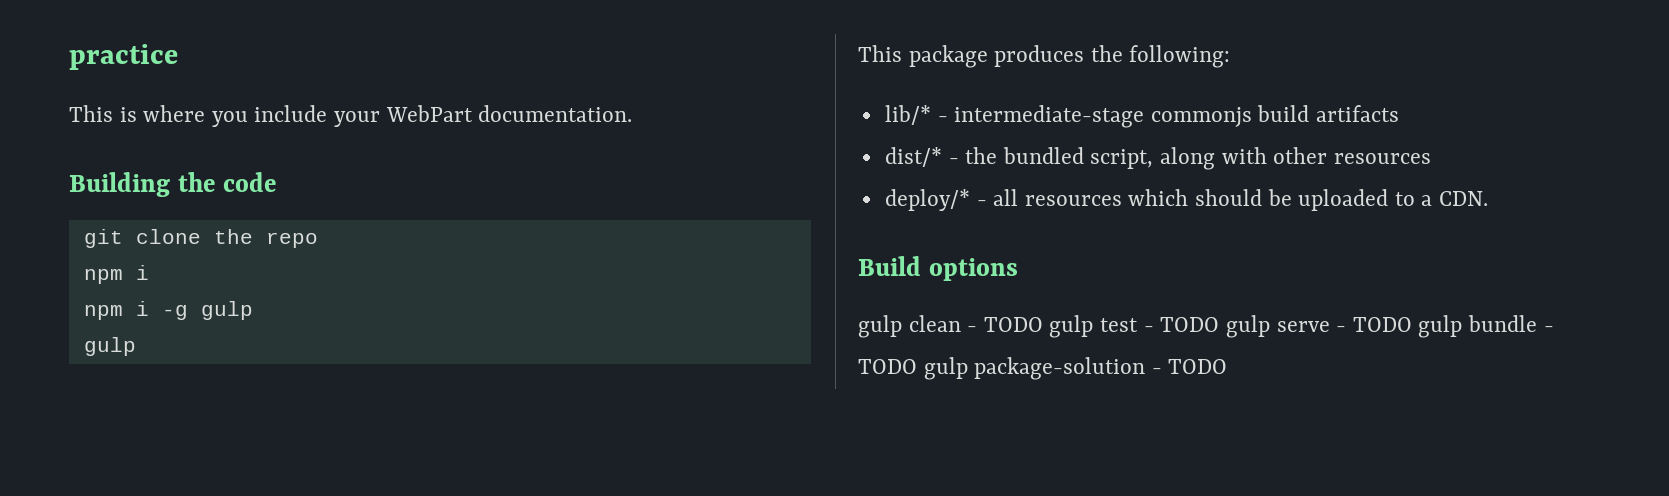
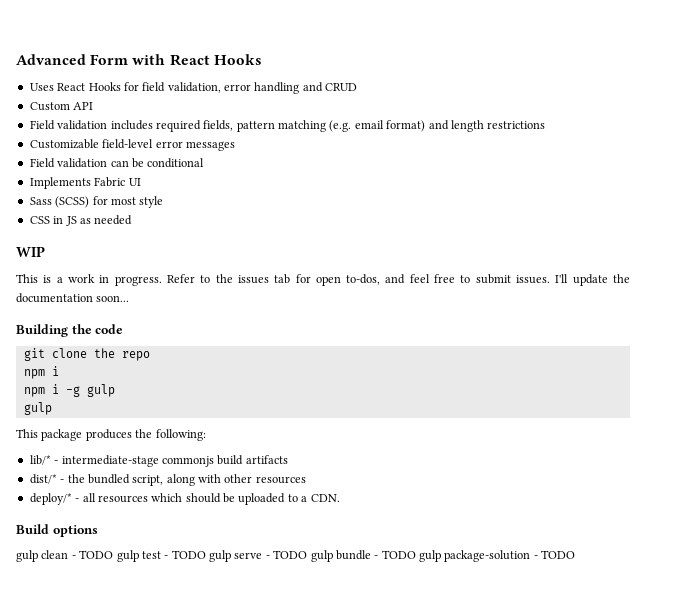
[69,44,178,70] [69,105,633,127] practice // This is where you include your WebPart documentation. -> [16,54,262,66] [29,82,358,94] [29,102,94,111] [29,120,546,132] [29,139,235,151] [29,158,205,168] [29,177,141,189] [29,196,164,208] [29,215,133,226] [16,246,45,257] [16,274,631,286] [16,293,130,303] Advanced Form with React Hooks // Uses React Hooks for field validation, error handling and CRUD // Custom API // Field validation includes required fields, pattern matching (e.g. email format) and length restrictions // Customizable field-level error messages // Field validation can be conditional // Implements Fabric UI // Sass (SCSS) for most style // CSS in JS as needed // WIP // This is a work in progress. Refer to the issues tab for open to-dos, and feel free to submit issues. I'll update the documentation soon...

